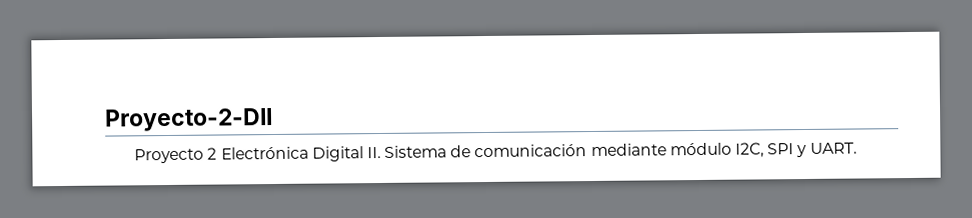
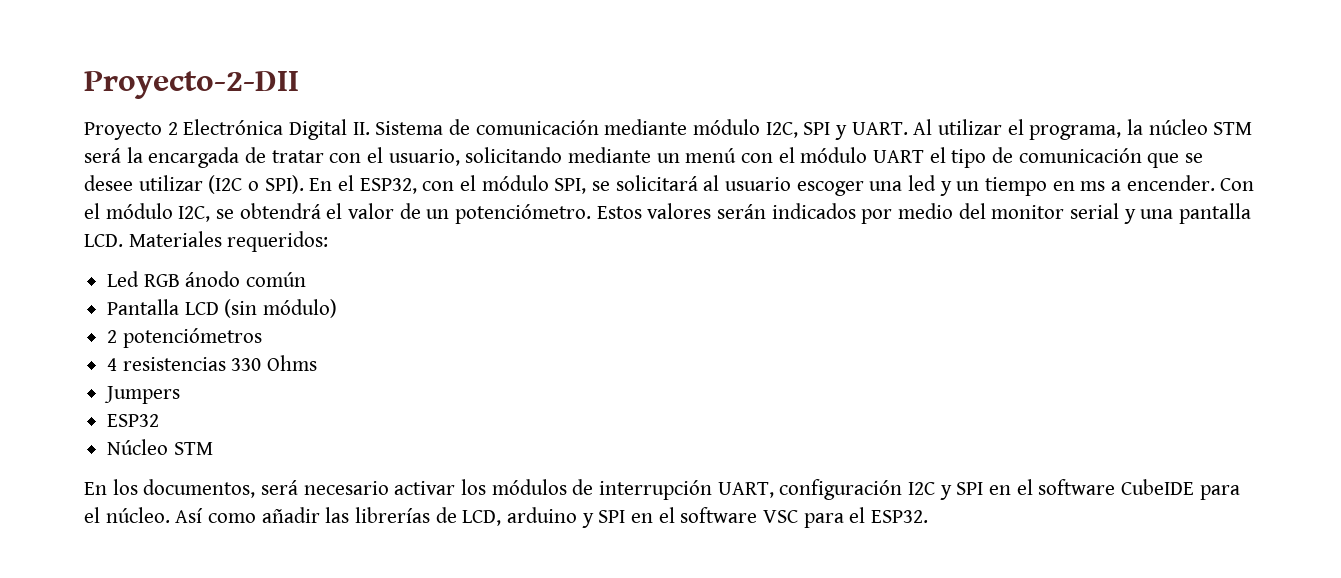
(857, 148) none -> [913,119,1253,140] [84,147,1204,168] [84,175,1255,196] [84,203,1252,224] [84,231,329,252] [107,271,307,287] [107,299,338,318] [107,328,262,348] [107,355,318,371] [104,386,181,404] [107,414,160,427] [107,439,213,455] [84,479,1240,500] [84,507,929,528] Al utilizar el programa, la núcleo STM será la encargada de tratar con el usuario, solicitando mediante un menú con el módulo UART el tipo de comunicación que se desee utilizar (I2C o SPI). En el ESP32, con el módulo SPI, se solicitará al usuario escoger una led y un tiempo en ms a encender. Con el módulo I2C, se obtendrá el valor de un potenciómetro. Estos valores serán indicados por medio del monitor serial y una pantalla LCD. Materiales requeridos: // Led RGB ánodo común // Pantalla LCD (sin módulo) // 2 potenciómetros // 4 resistencias 330 Ohms // Jumpers // ESP32 // Núcleo STM // En los documentos, será necesario activar los módulos de interrupción UART, configuración I2C y SPI en el software CubeIDE para el núcleo. Así como añadir las librerías de LCD, arduino y SPI en el software VSC para el ESP32.

